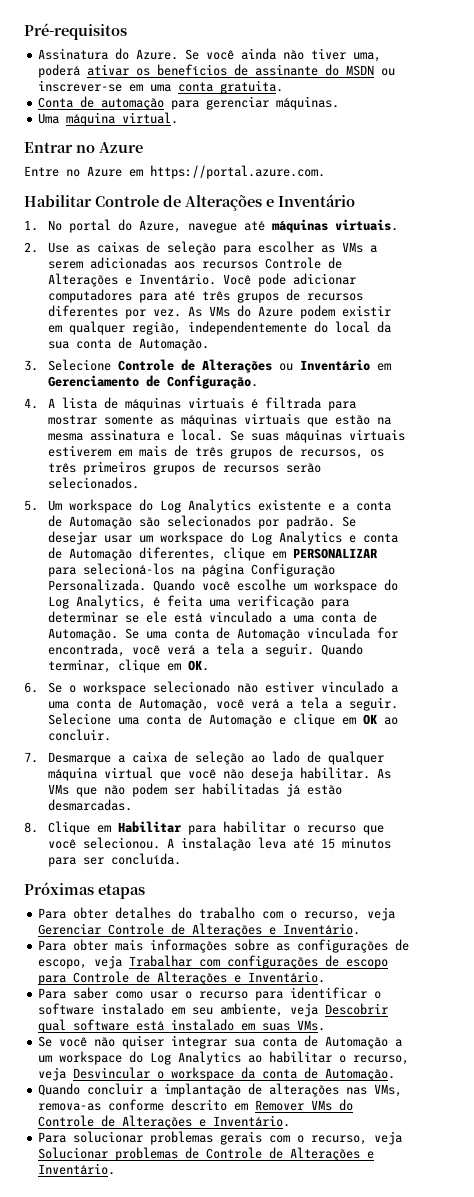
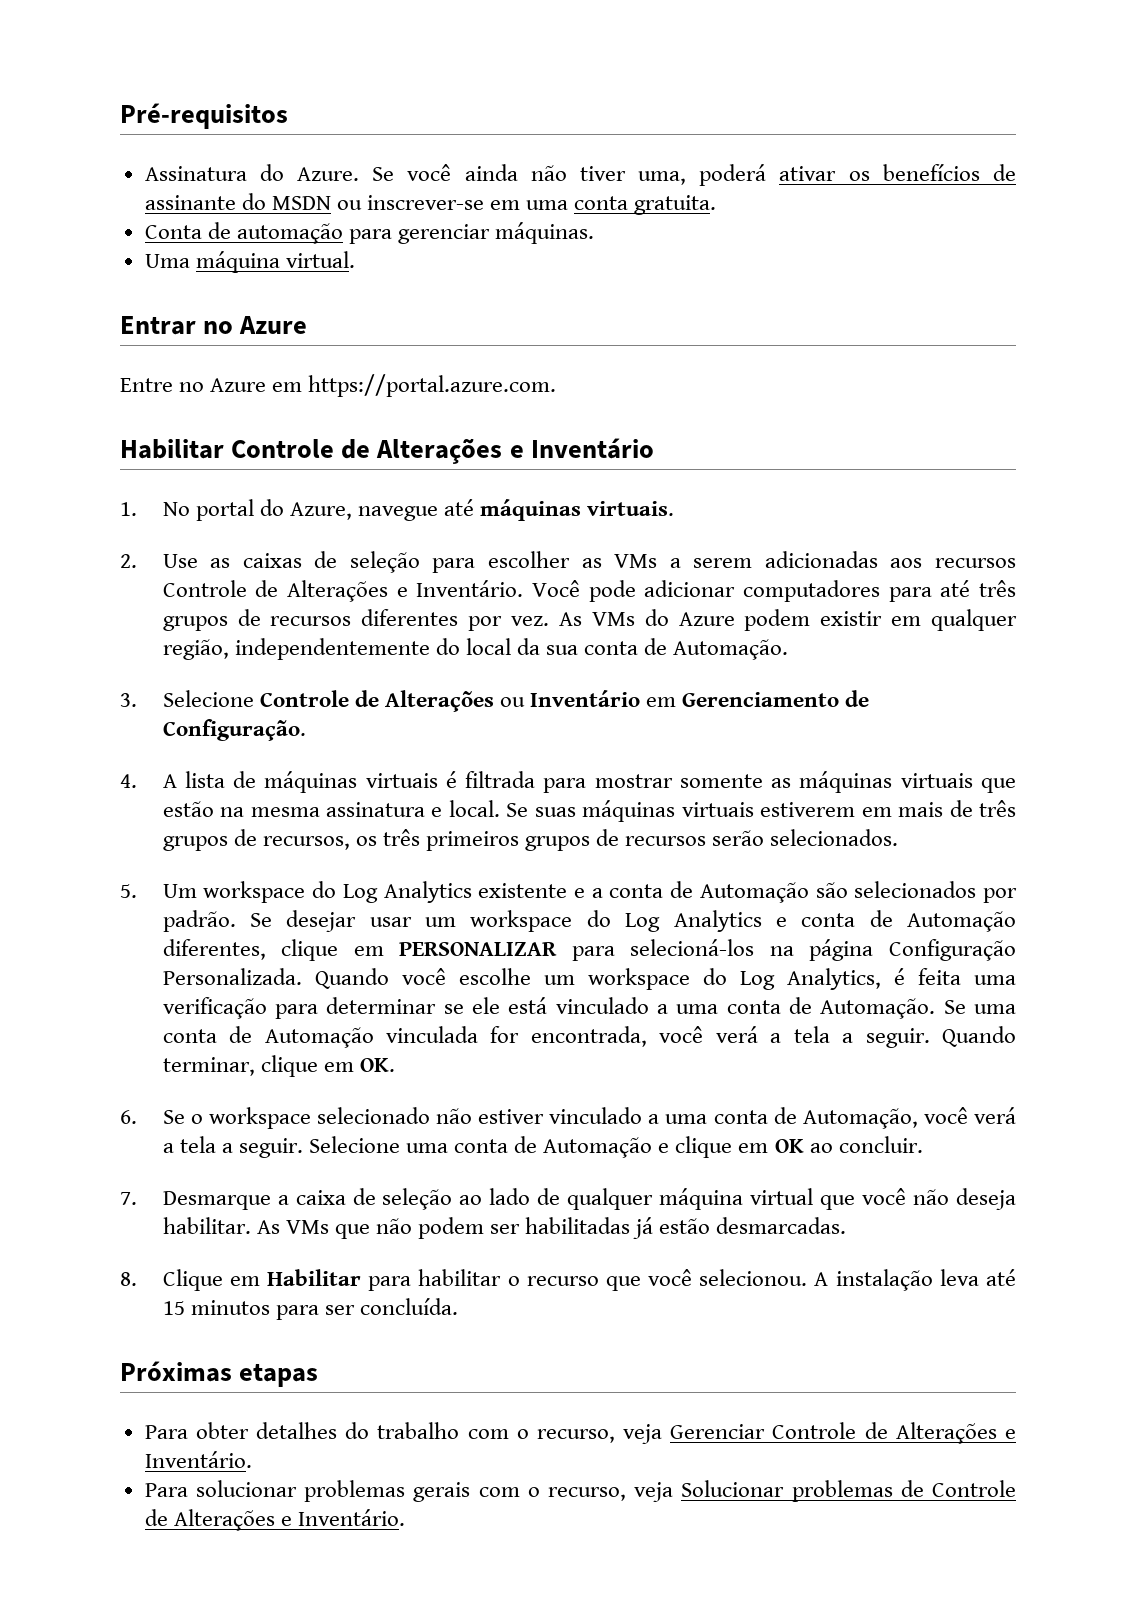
[38,939,410,953] [38,955,389,969] [38,971,326,985] [38,987,382,1001] [38,1003,389,1017] [38,1019,326,1033] [38,1035,403,1049] [38,1051,410,1065] [38,1067,396,1081] [38,1083,403,1097] [38,1099,354,1111] [38,1115,291,1129] // Para obter mais informações sobre as configurações de escopo, veja Trabalhar com configurações de escopo para Controle de Alterações e Inventário. // Para saber como usar o recurso para identificar o software instalado em seu ambiente, veja Descobrir qual software está instalado em suas VMs. // Se você não quiser integrar sua conta de Automação a um workspace do Log Analytics ao habilitar o recurso, veja Desvincular o workspace da conta de Automação. // Quando concluir a implantação de alterações nas VMs, remova-as conforme descrito em Remover VMs do Controle de Alterações e Inventário. -> (252, 1459) none

